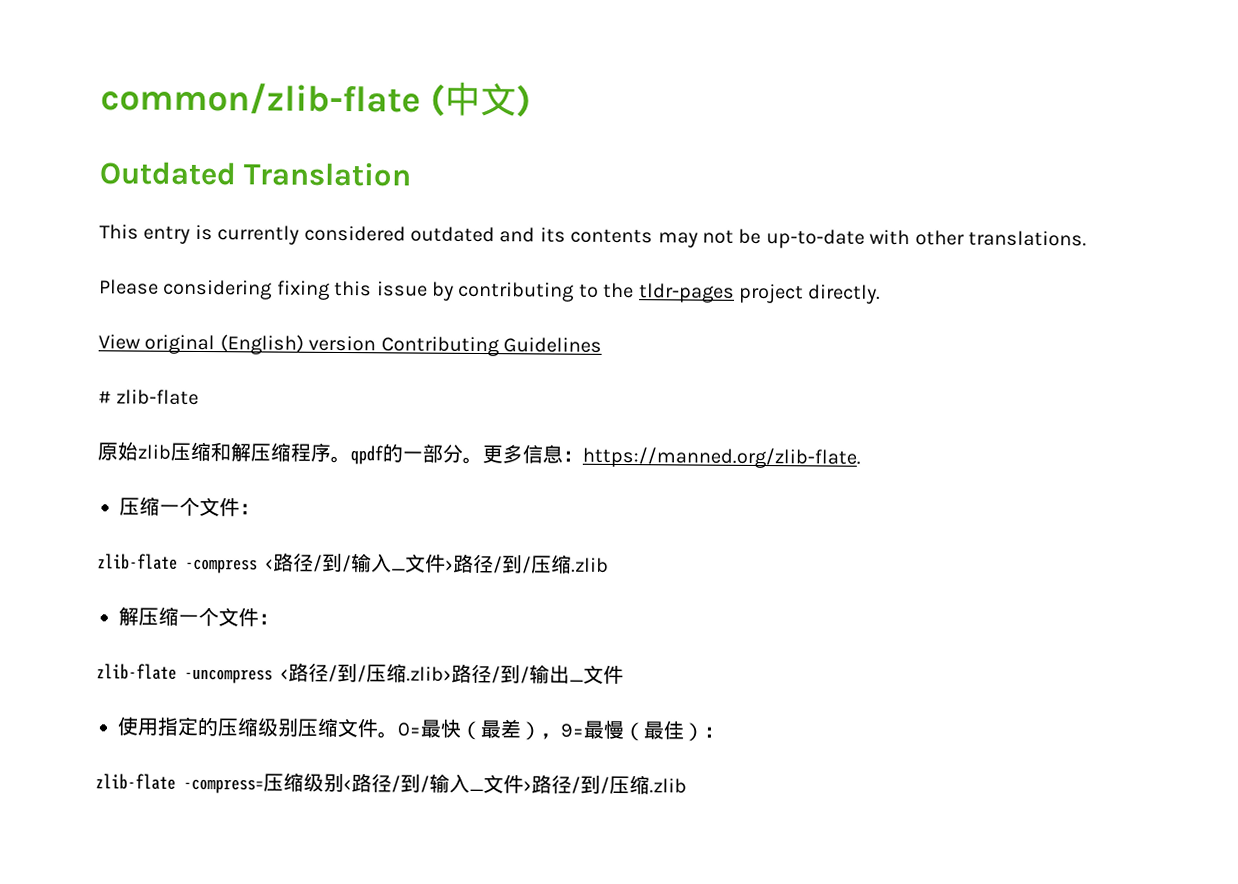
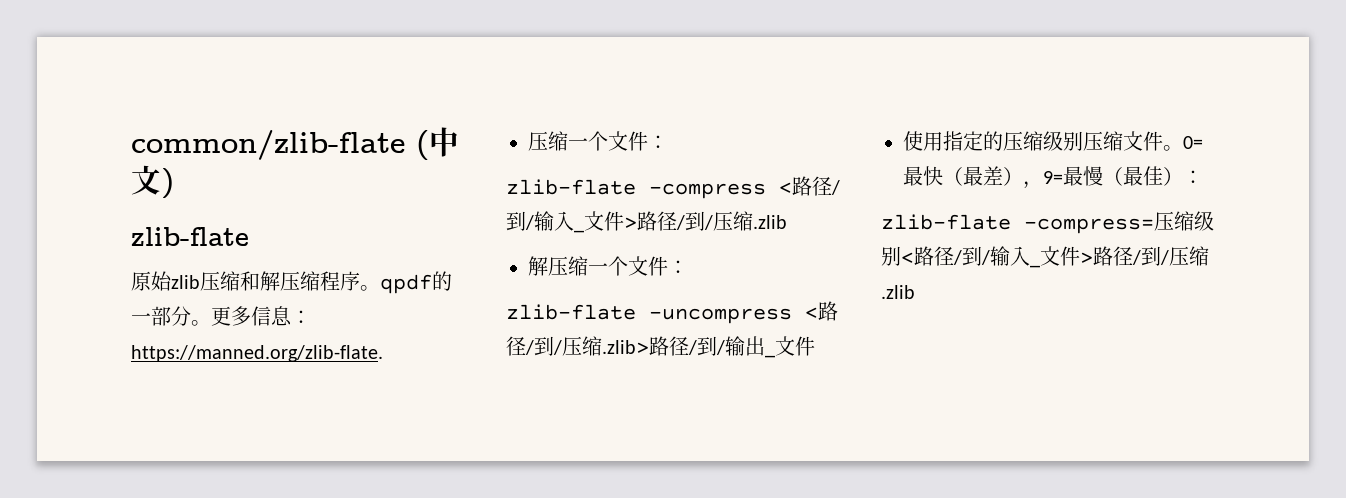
[99,161,412,187] [99,224,1087,249] [99,279,882,304] [98,334,602,357] [98,391,112,404] Outdated Translation // This entry is currently considered outdated and its contents may not be up-to-date with other translations. // Please considering fixing this issue by contributing to the tldr-pages project directly. // View original (English) version Contributing Guidelines // # -> (174, 183) none

